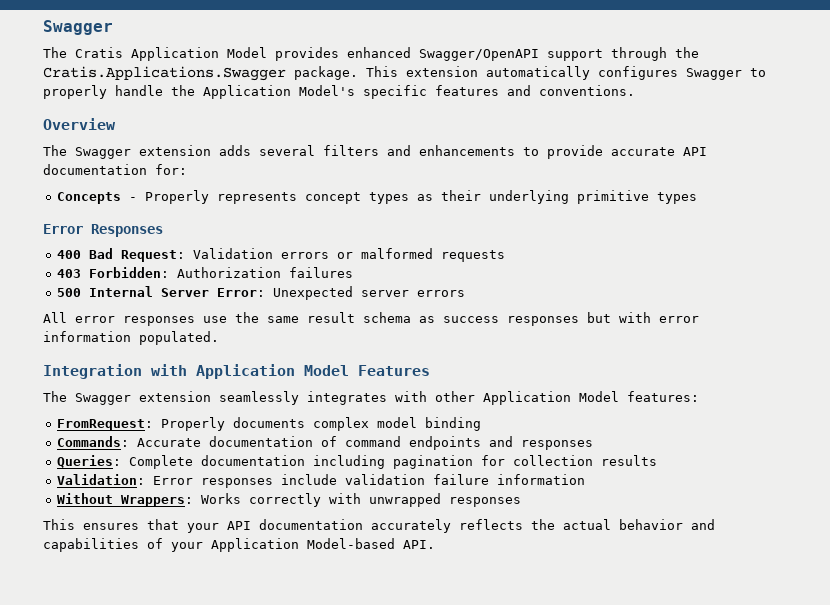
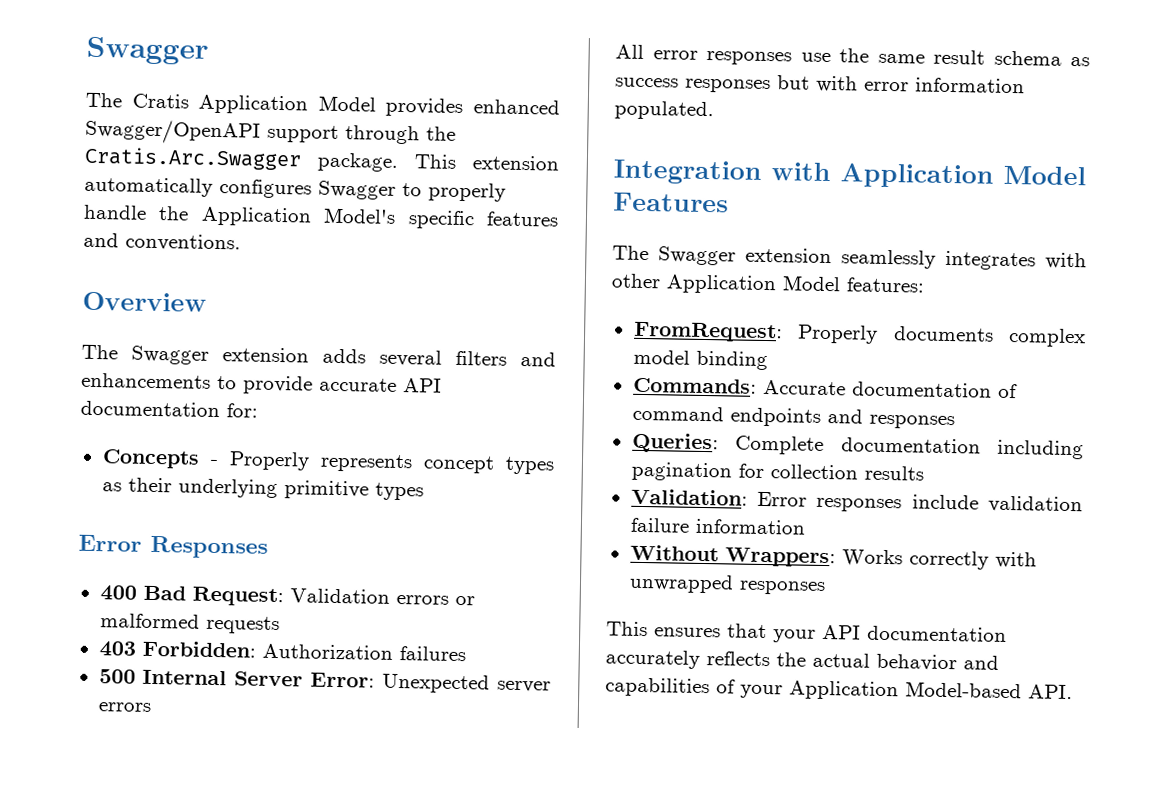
[43,66,286,81] Cratis.Applications.Swagger -> [84,146,302,171] Cratis.Arc.Swagger

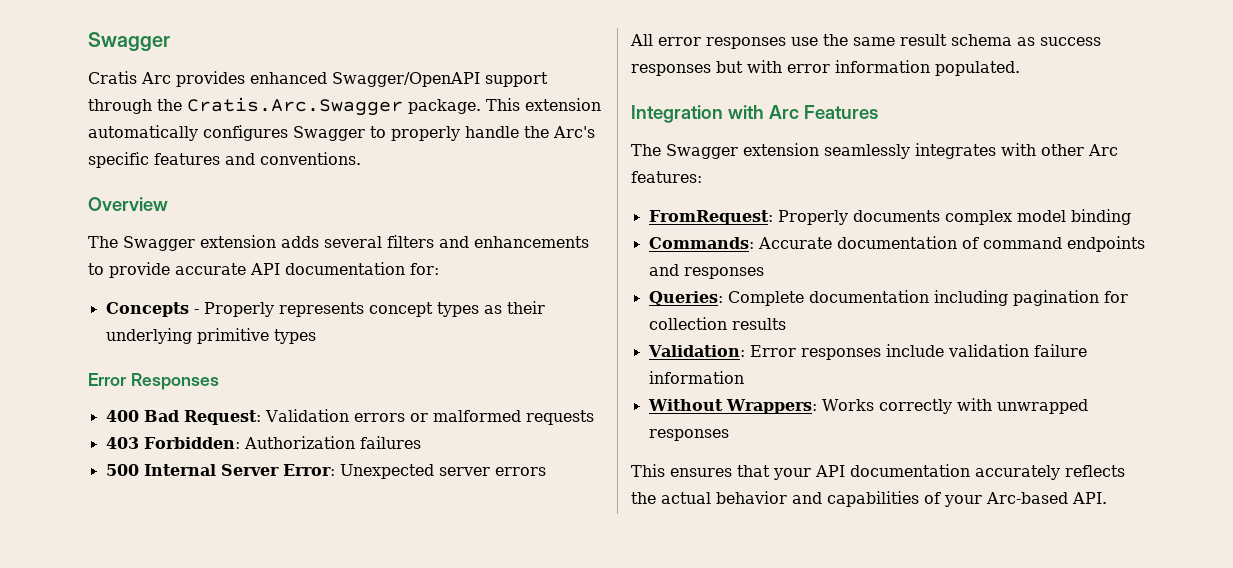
[85,92,376,115] The Cratis Application Model -> [88,71,171,84] Cratis Arc
[200,206,397,227] Application Model's -> [553,126,595,138] Arc's
[840,163,1086,189] Application Model -> [768,105,799,119] Arc
[666,274,841,295] Application Model -> [1088,144,1118,156] Arc
[789,680,1022,701] Application Model-based -> [986,492,1068,504] Arc-based

